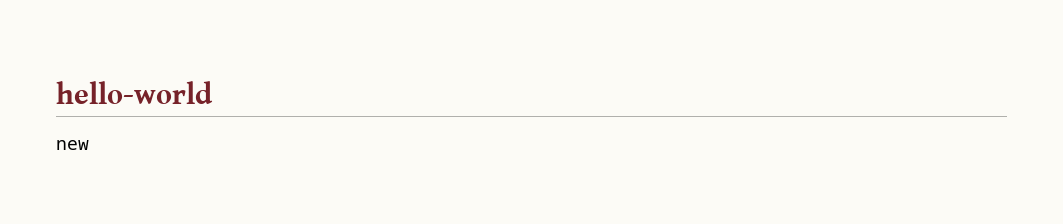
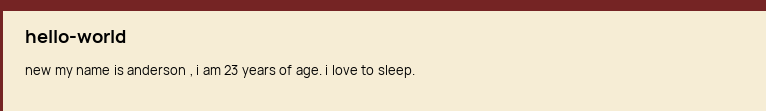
(89, 145) none -> [54,65,415,78] my name is anderson , i am 23 years of age. i love to sleep.

